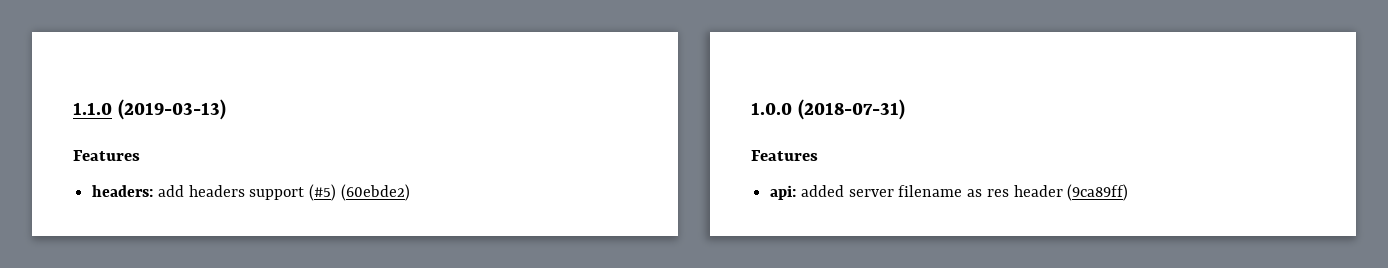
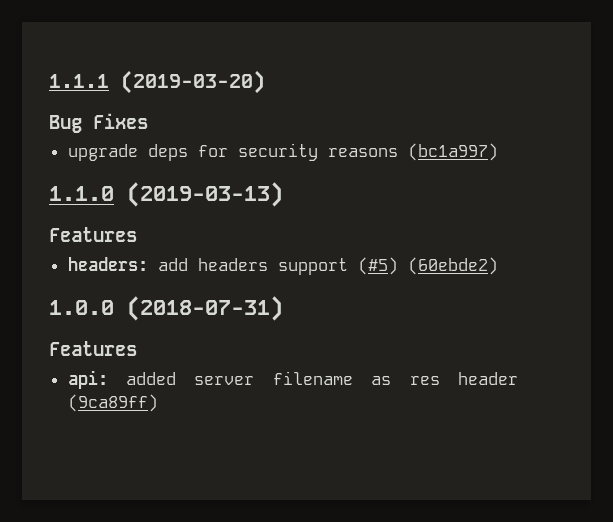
(73, 108) none -> [49,70,265,94] [49,113,148,133] [67,143,498,161] 1.1.1 (2019-03-20) // Bug Fixes // upgrade deps for security reasons (bc1a997) //

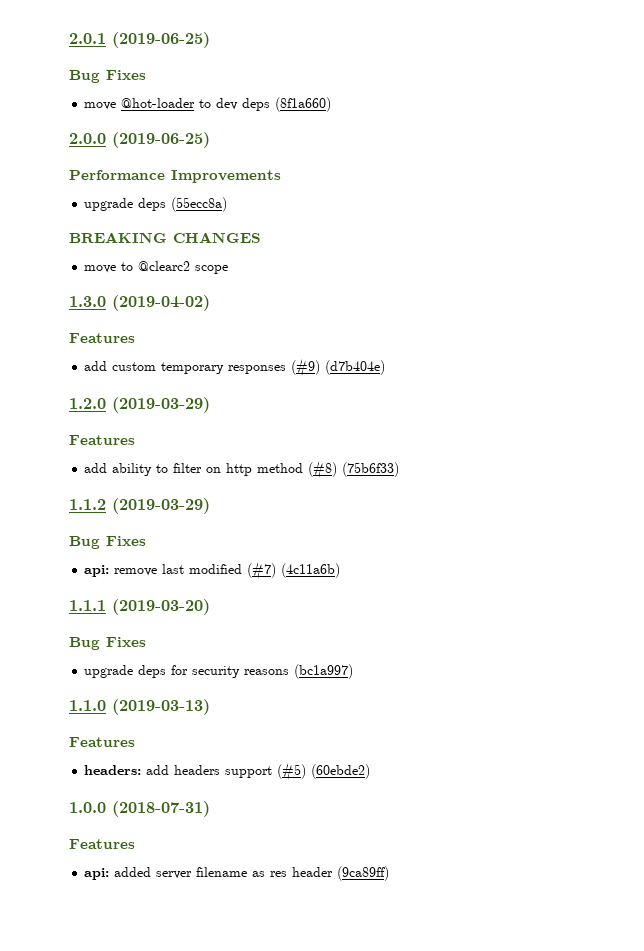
(49, 81) none -> [69,32,210,48] [69,70,146,83] [84,97,332,112] [69,132,210,148] [69,170,281,183] [84,197,228,212] [69,232,261,243] [84,261,229,274] [69,295,210,311] [69,333,135,343] [84,359,386,377] [69,397,210,413] [69,435,135,445] [84,461,400,479] [69,498,210,514] [69,536,146,549] [84,562,341,580] 2.0.1 (2019-06-25) // Bug Fixes // move @hot-loader to dev deps (8f1a660) // 2.0.0 (2019-06-25) // Performance Improvements // upgrade deps (55ecc8a) // BREAKING CHANGES // move to @clearc2 scope // 1.3.0 (2019-04-02) // Features // add custom temporary responses (#9) (d7b404e) // 1.2.0 (2019-03-29) // Features // add ability to filter on http method (#8) (75b6f33) // 1.1.2 (2019-03-29) // Bug Fixes // api: remove last modified (#7) (4c11a6b) //

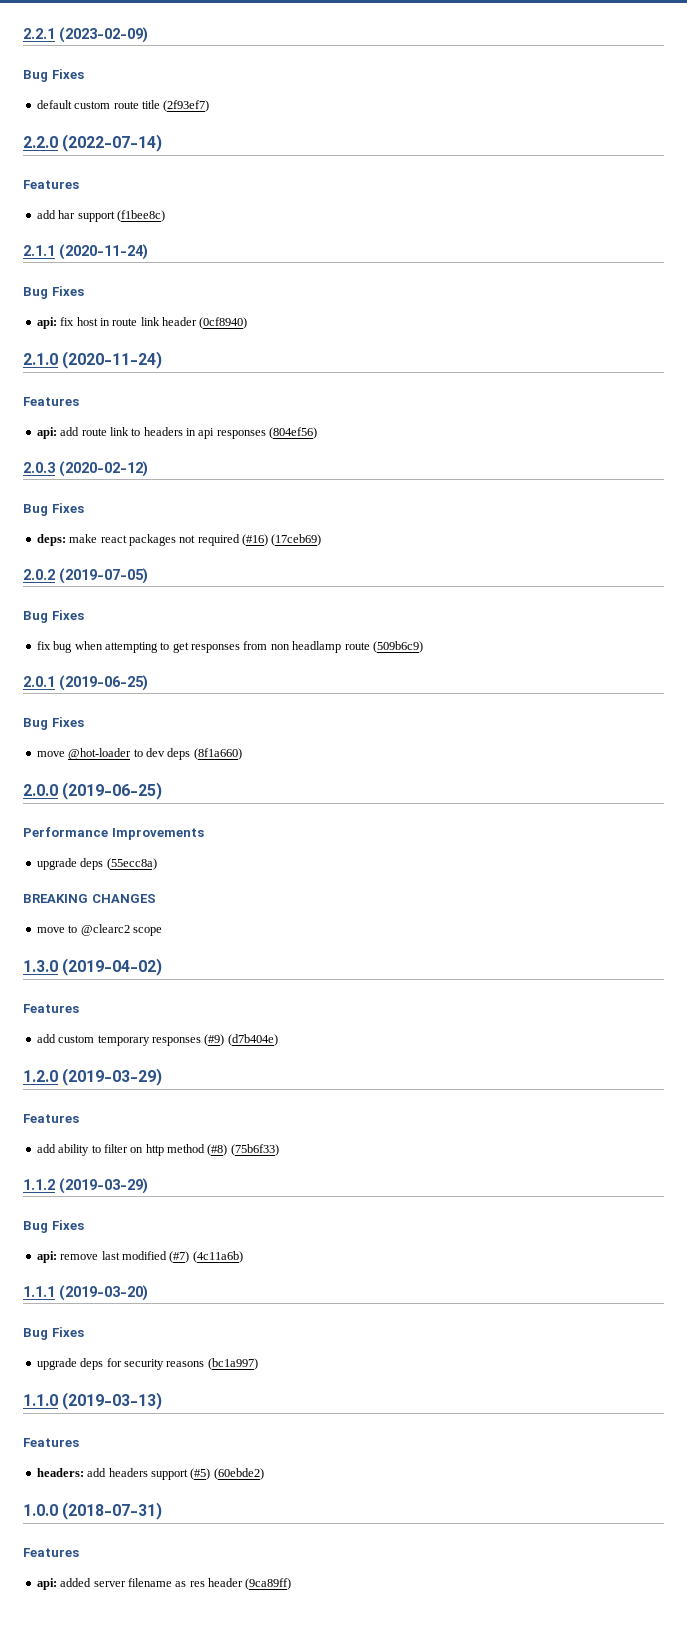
(69, 38) none -> [23,27,148,43] [23,69,84,82] [36,100,210,112] [23,134,163,152] [23,180,79,189] [36,210,165,222] [23,244,148,260] [23,286,84,299] [36,317,248,329] [23,351,163,369] [23,397,79,406] [36,427,318,439] [23,461,148,477] [23,503,84,516] [36,534,322,546] [23,568,148,584] [23,610,84,623] [36,641,423,653] 2.2.1 (2023-02-09) // Bug Fixes // default custom route title (2f93ef7) // 2.2.0 (2022-07-14) // Features // add har support (f1bee8c) // 2.1.1 (2020-11-24) // Bug Fixes // api: fix host in route link header (0cf8940) // 2.1.0 (2020-11-24) // Features // api: add route link to headers in api responses (804ef56) // 2.0.3 (2020-02-12) // Bug Fixes // deps: make react packages not required (#16) (17ceb69) // 2.0.2 (2019-07-05) // Bug Fixes // fix bug when attempting to get responses from non headlamp route (509b6c9) //

